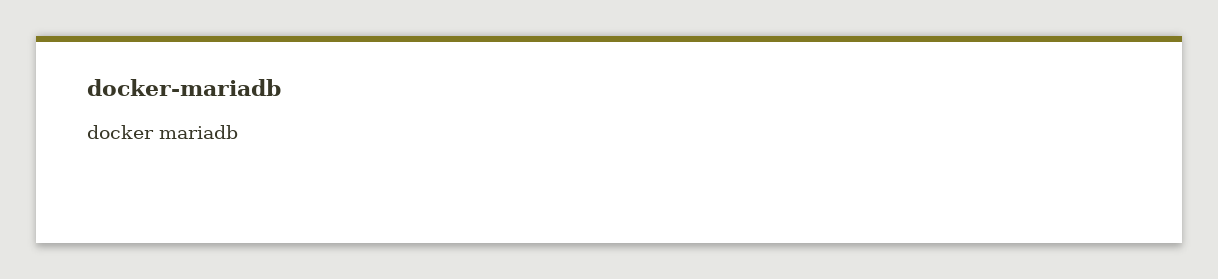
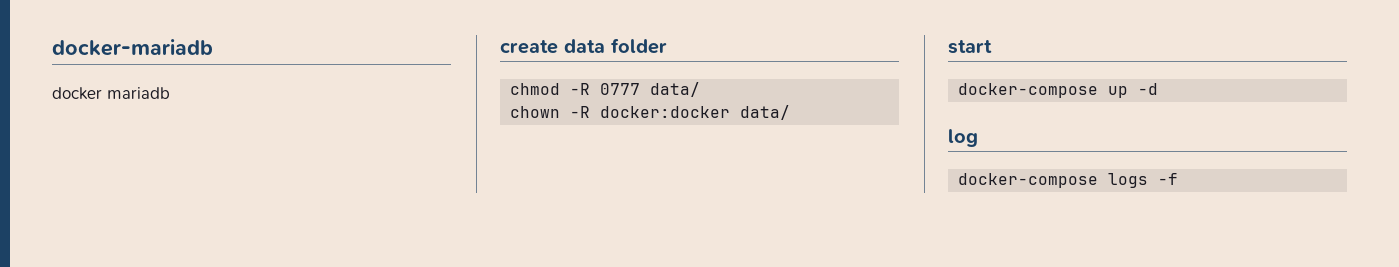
(238, 132) none -> [500,38,667,54] [510,82,701,97] [510,105,791,120] [948,39,992,54] [958,83,1159,98] [948,129,978,147] [958,173,1179,188] // create data folder // chmod -R 0777 data/ // chown -R docker:docker data/ // start // docker-compose up -d // log // docker-compose logs -f

